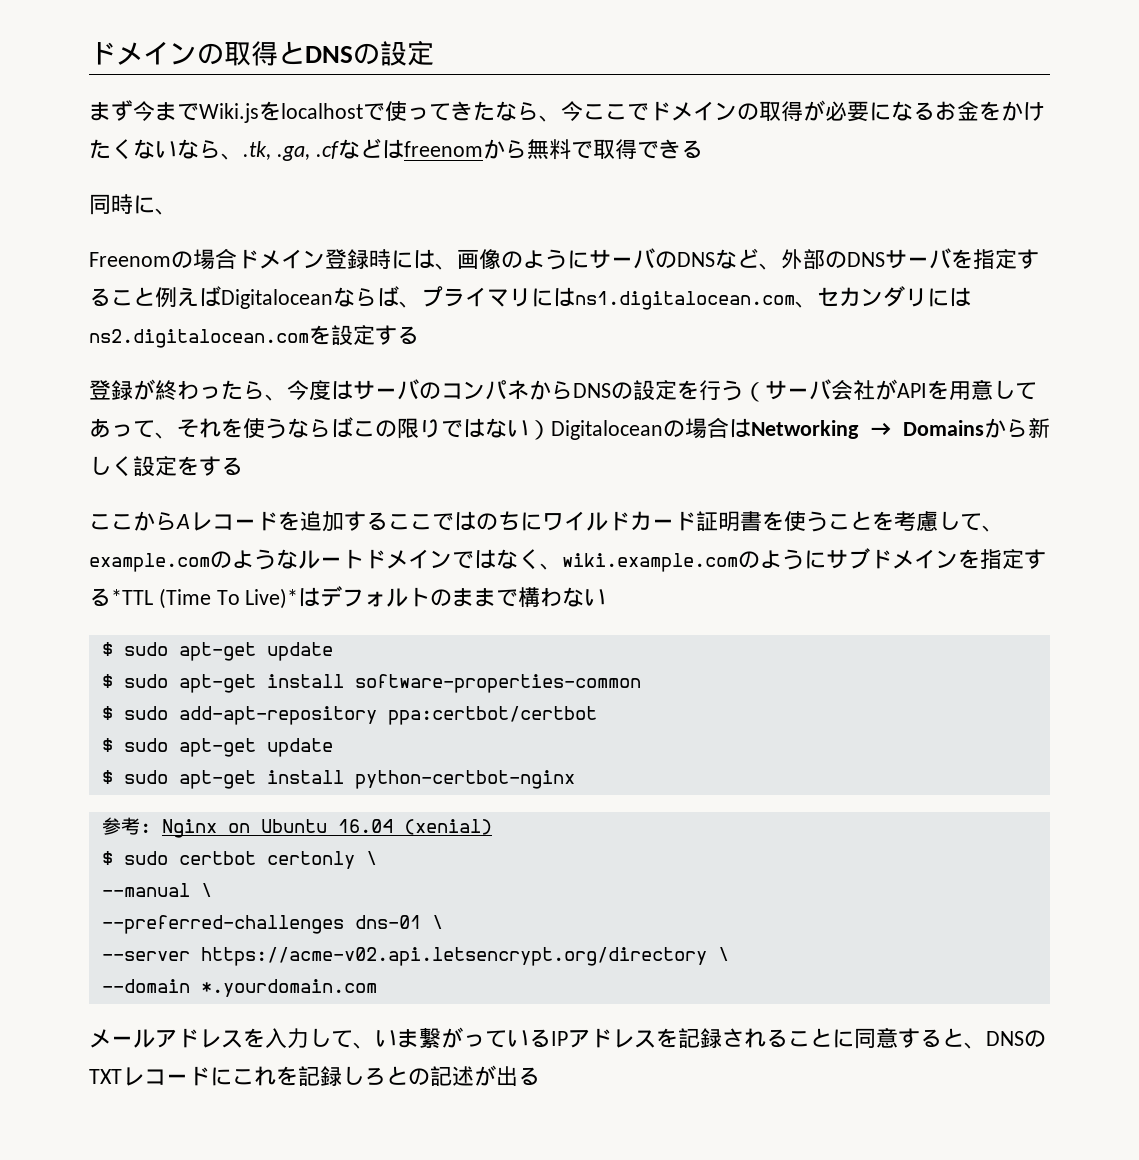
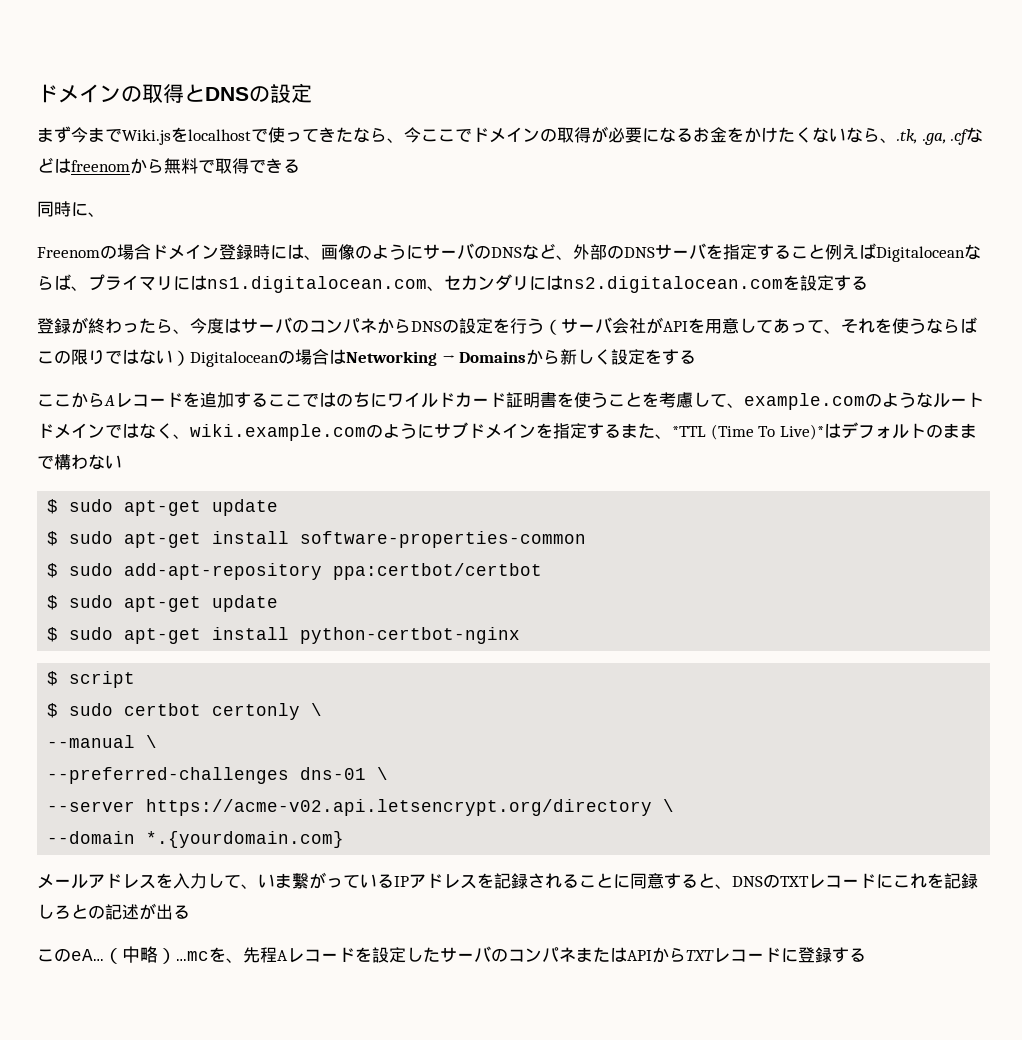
(111, 597) none -> [621,423,672,439] また、
[101,817,492,838] 参考: Nginx on Ubuntu 16.04 (xenial) -> [47,671,136,688] $ script
[200,979,377,997] *.yourdomain.com -> [146,831,345,848] *.{yourdomain.com}
(540, 1076) none -> [37,946,866,964] // このeA…（中略）…mcを、先程Aレコードを設定したサーバのコンパネまたはAPIからTXTレコードに登録する

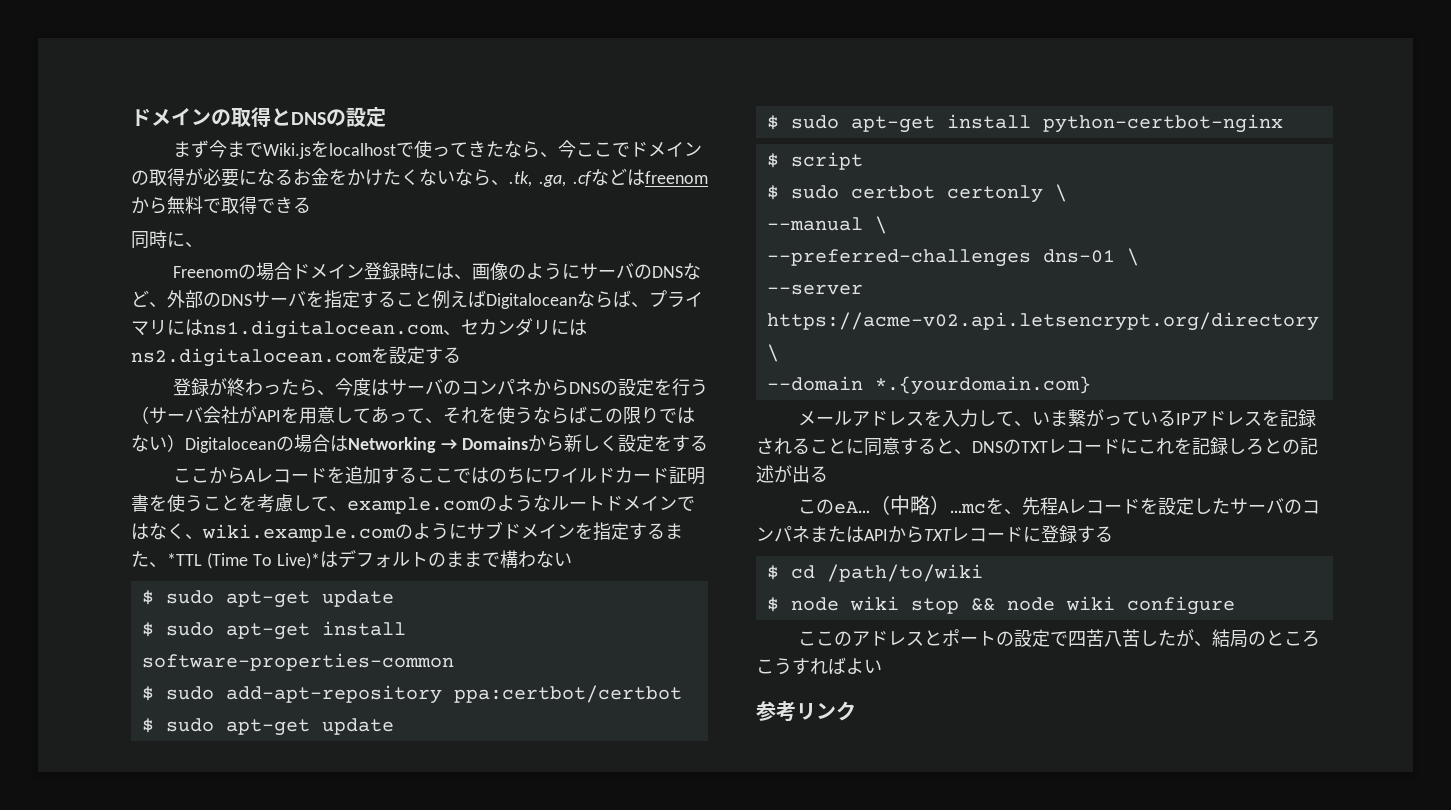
(866, 955) none -> [766,564,983,582] [766,596,1235,615] [797,629,1320,648] [756,657,882,675] [756,701,856,722] // $ cd /path/to/wiki // $ node wiki stop && node wiki configure // ここのアドレスとポートの設定で四苦八苦したが、結局のところこうすればよい // 参考リンク

